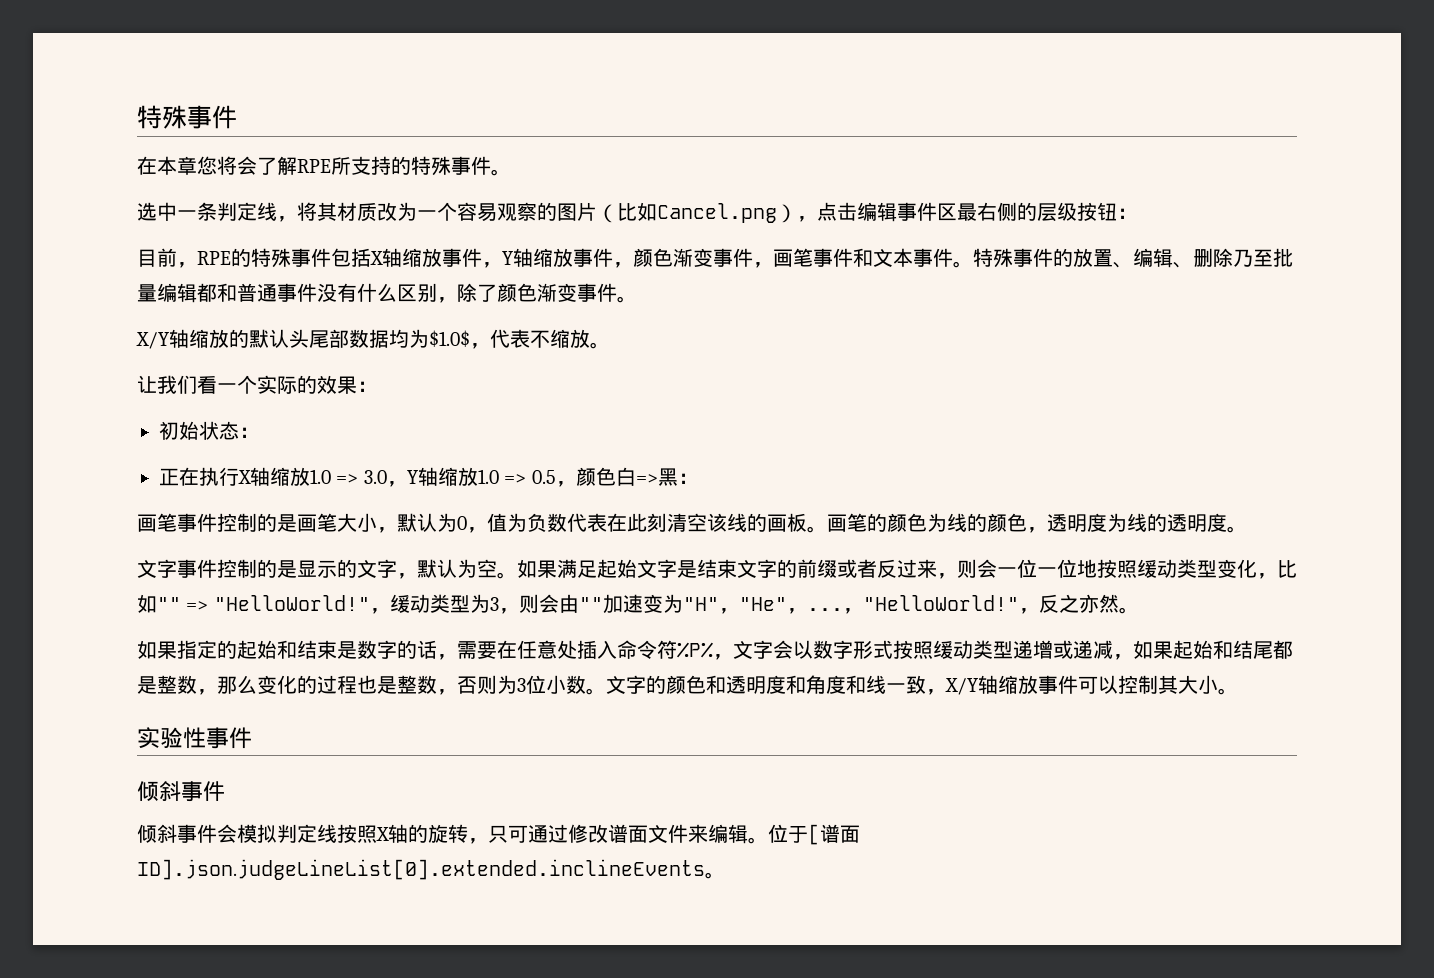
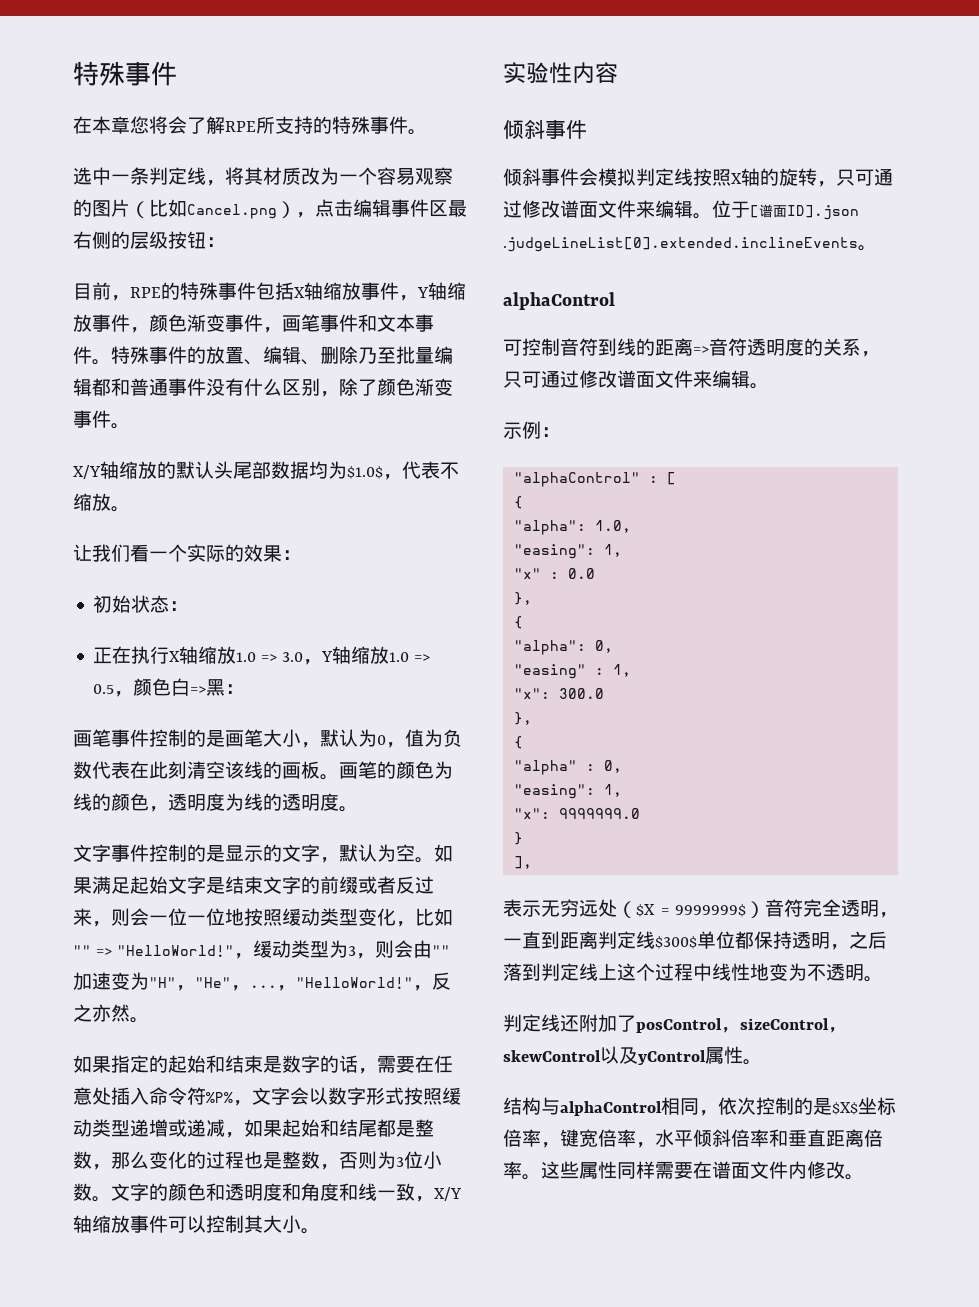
[206,727,252,749] 事件 -> [572,62,618,84] 内容
[137,859,725,880] ID].json.judgeLineList[0].extended.inclineEvents。 -> [787,205,859,220] [503,237,877,252] [503,292,615,310] [503,338,880,357] [503,370,769,389] [503,421,560,439] [514,472,677,487] [514,496,524,509] [514,520,632,535] [514,544,623,559] [514,568,596,579] [514,592,533,605] [514,616,524,629] [514,640,614,655] [514,664,632,679] [514,688,605,699] [514,712,533,725] [514,736,524,749] [514,760,623,775] [514,784,623,799] [514,808,641,819] [514,832,524,845] [514,856,533,869] [503,899,898,918] [503,931,887,950] [503,963,883,982] [503,1014,847,1033] [503,1046,762,1065] [503,1097,896,1116] [503,1129,883,1148] [503,1161,864,1180] ID].json .judgeLineList[0].extended.inclineEvents。 // alphaControl // 可控制音符到线的距离=>音符透明度的关系，只可通过修改谱面文件来编辑。 // 示例： // "alphaControl" : [ // { // "alpha": 1.0, // "easing": 1, // "x" : 0.0 // }, // { // "alpha": 0, // "easing" : 1, // "x": 300.0 // }, // { // "alpha" : 0, // "easing": 1, // "x": 9999999.0 // } // ], // 表示无穷远处（$X = 9999999$）音符完全透明，一直到距离判定线$300$单位都保持透明，之后落到判定线上这个过程中线性地变为不透明。 // 判定线还附加了posControl，sizeControl，skewControl以及yControl属性。 // 结构与alphaControl相同，依次控制的是$X$坐标倍率，键宽倍率，水平倾斜倍率和垂直距离倍率。这些属性同样需要在谱面文件内修改。

